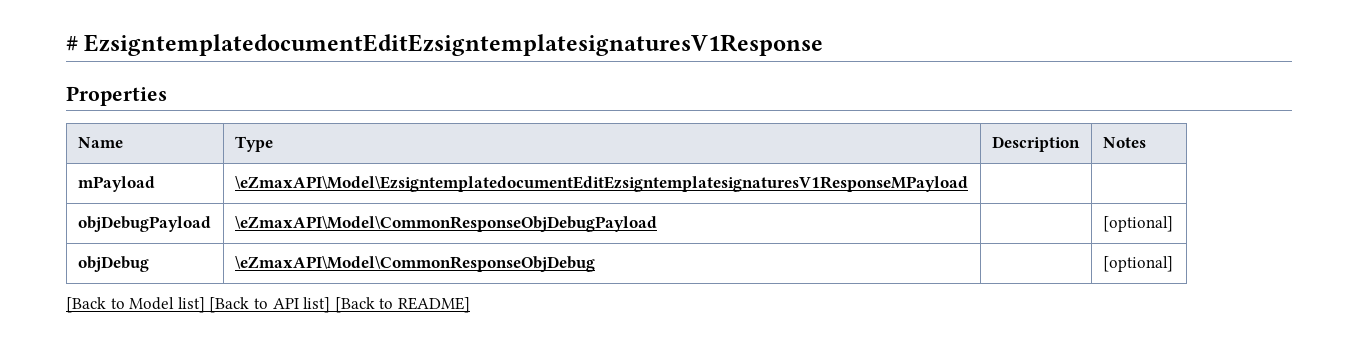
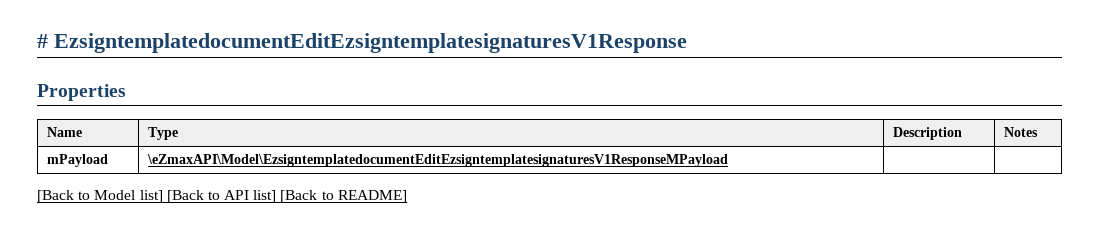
[77,216,211,232] [234,216,657,232] [1102,216,1173,232] [77,256,149,272] [234,256,595,272] [1102,256,1173,272] // objDebugPayload | \eZmaxAPI\Model\CommonResponseObjDebugPayload | | [optional] // objDebug | \eZmaxAPI\Model\CommonResponseObjDebug | | [optional] -> (728, 160) none

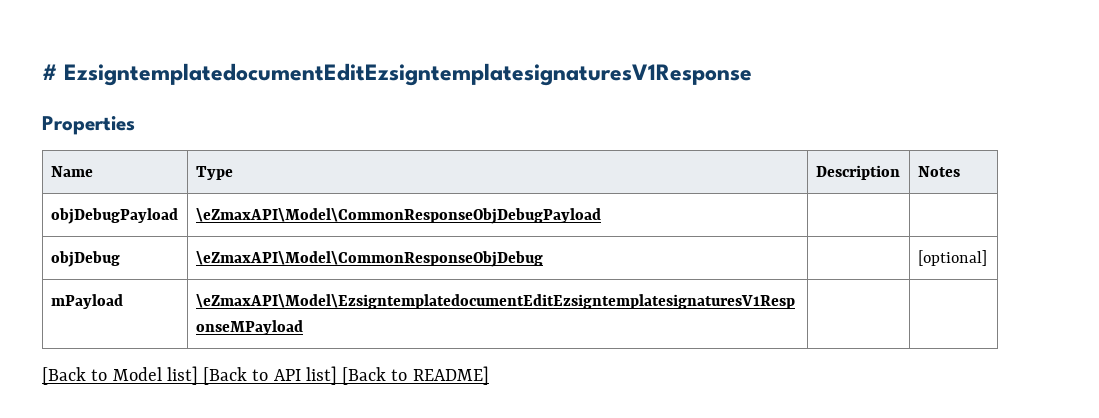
(1038, 132) none -> [50,208,178,224] [195,208,601,224] [50,251,120,267] [195,251,543,267] [917,250,987,266] // objDebugPayload | \eZmaxAPI\Model\CommonResponseObjDebugPayload | | // objDebug | \eZmaxAPI\Model\CommonResponseObjDebug | | [optional]

